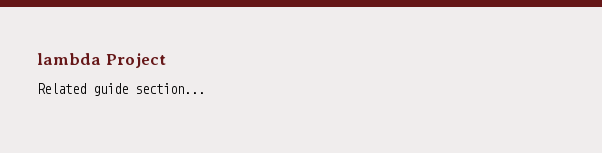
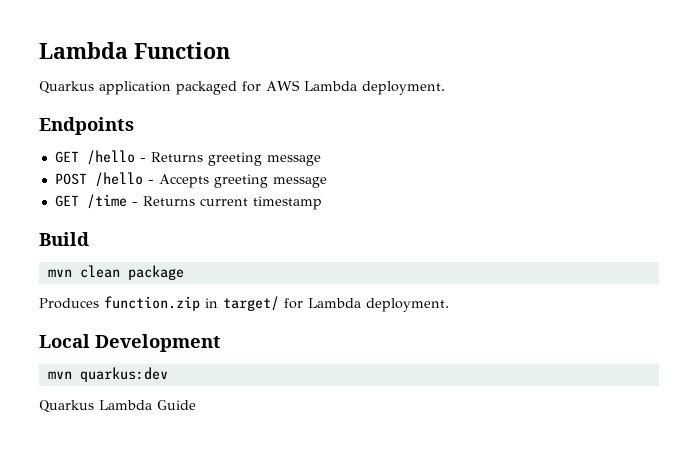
[37,53,166,68] [37,83,205,96] lambda Project // Related guide section... -> [39,42,230,59] [39,80,445,95] [39,117,134,135] [54,150,321,166] [54,172,327,188] [54,194,322,210] [39,232,89,246] [47,265,184,280] [39,296,449,312] [39,334,221,352] [47,367,168,382] [39,400,196,413] Lambda Function // Quarkus application packaged for AWS Lambda deployment. // Endpoints // GET /hello - Returns greeting message // POST /hello - Accepts greeting message // GET /time - Returns current timestamp // Build // mvn clean package // Produces function.zip in target/ for Lambda deployment. // Local Development // mvn quarkus:dev // Quarkus Lambda Guide

